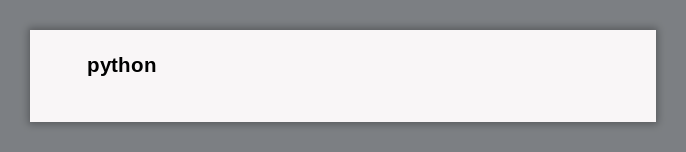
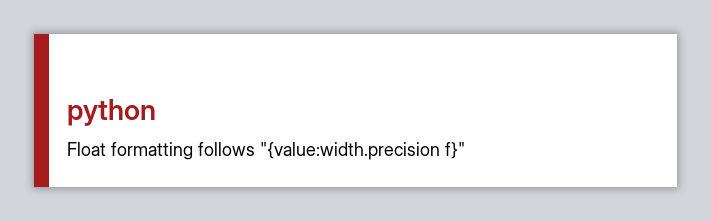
(157, 66) none -> [67,142,465,160] // Float formatting follows "{value:width.precision f}"

